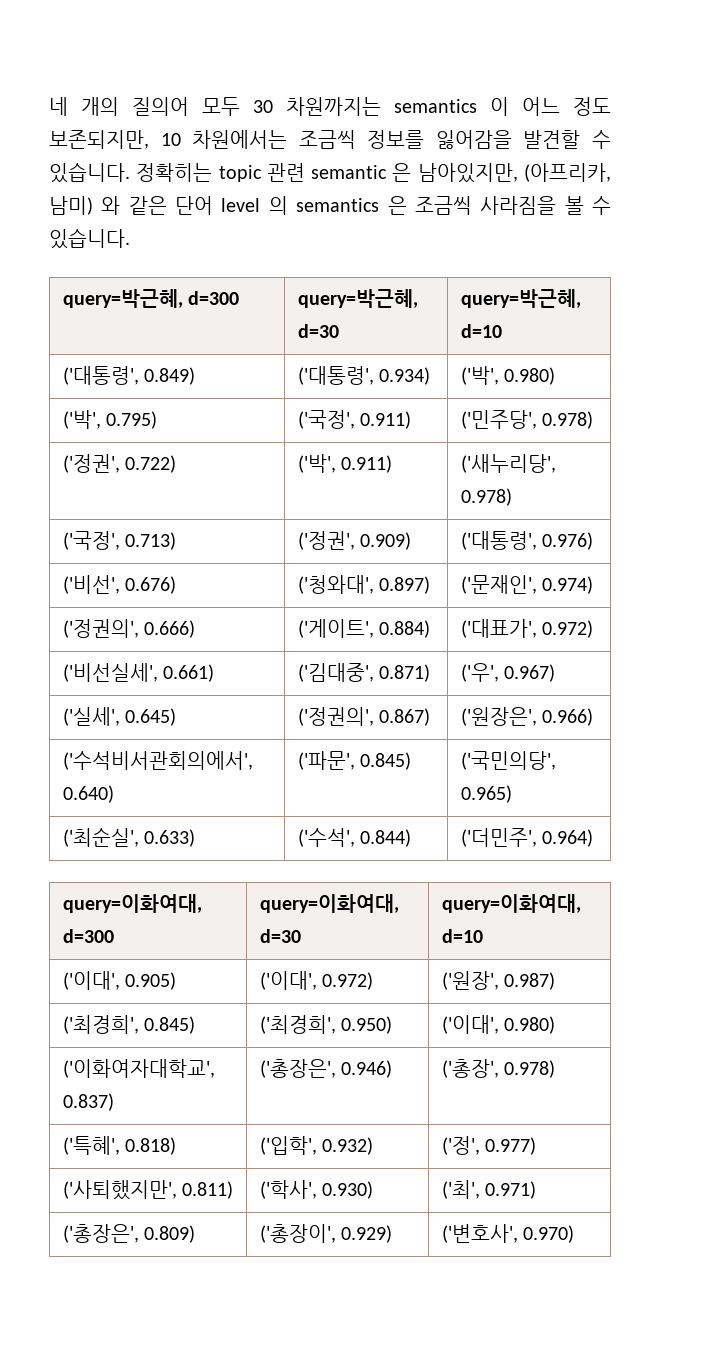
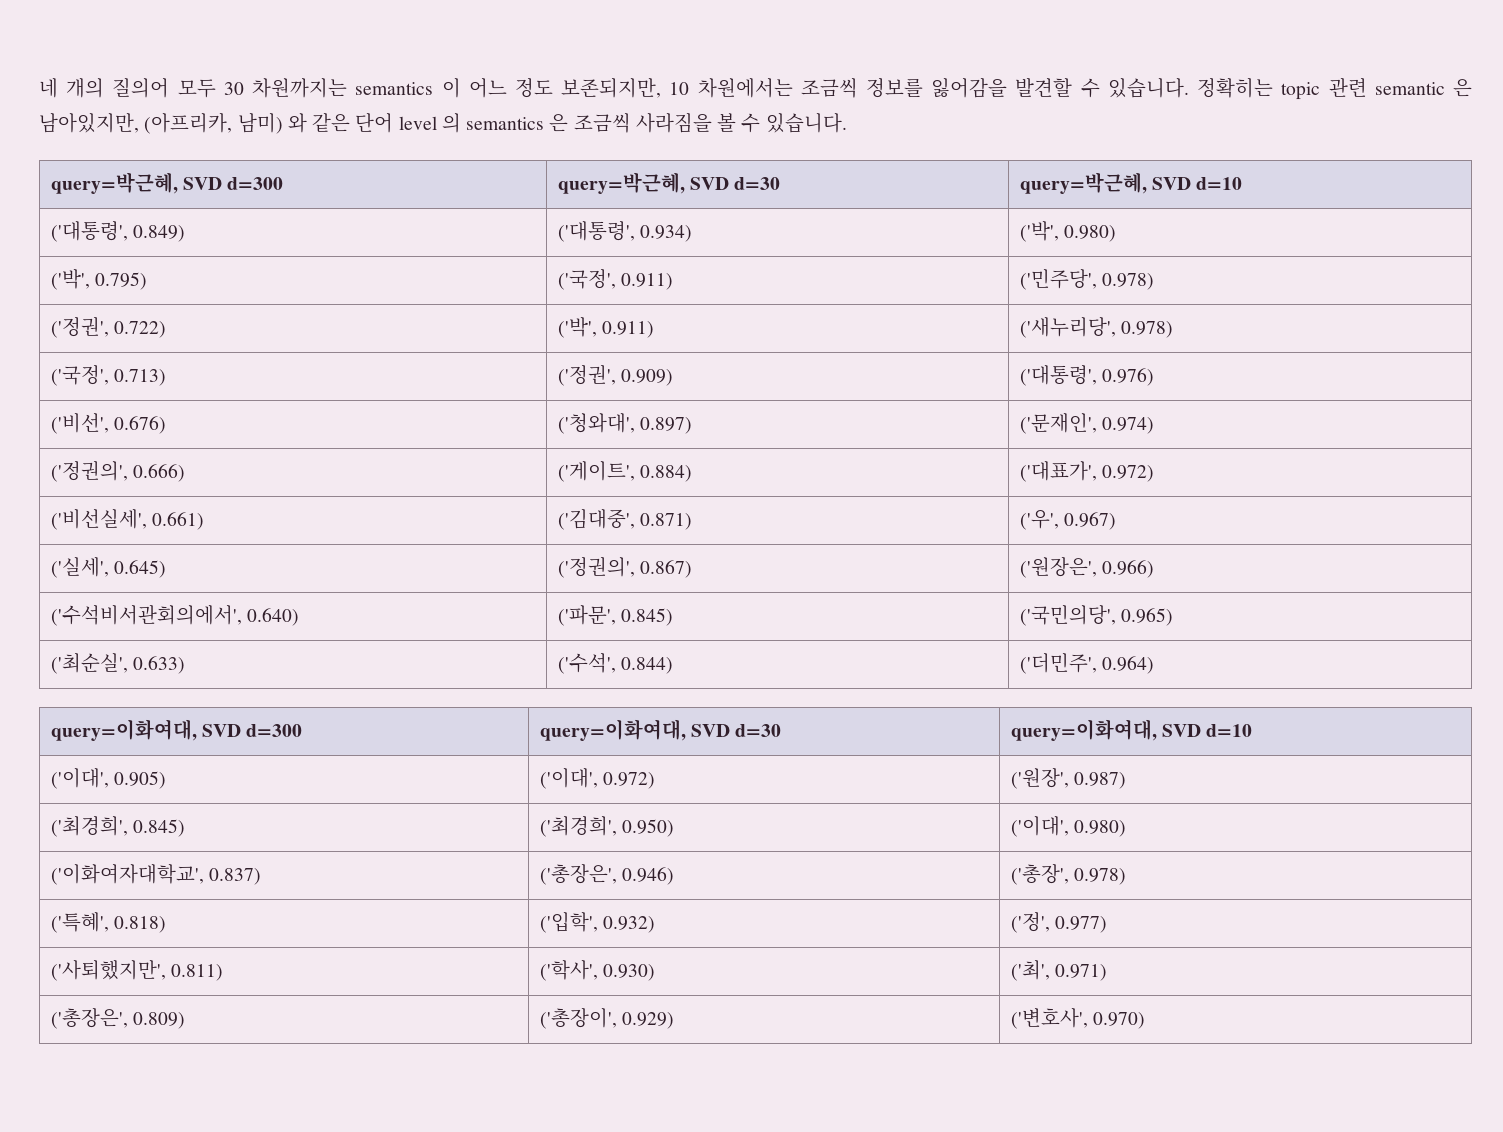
(183, 298) none -> [182,177,222,190] SVD
(418, 298) none -> [689,177,729,190] SVD
(581, 298) none -> [1151,177,1191,190] SVD
(202, 903) none -> [201,724,241,737] SVD
(399, 903) none -> [690,724,730,737] SVD
(581, 903) none -> [1161,724,1201,737] SVD

